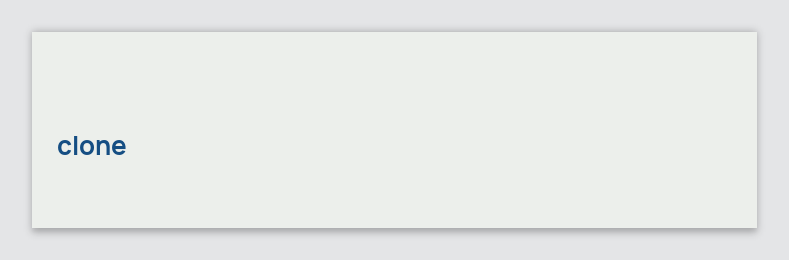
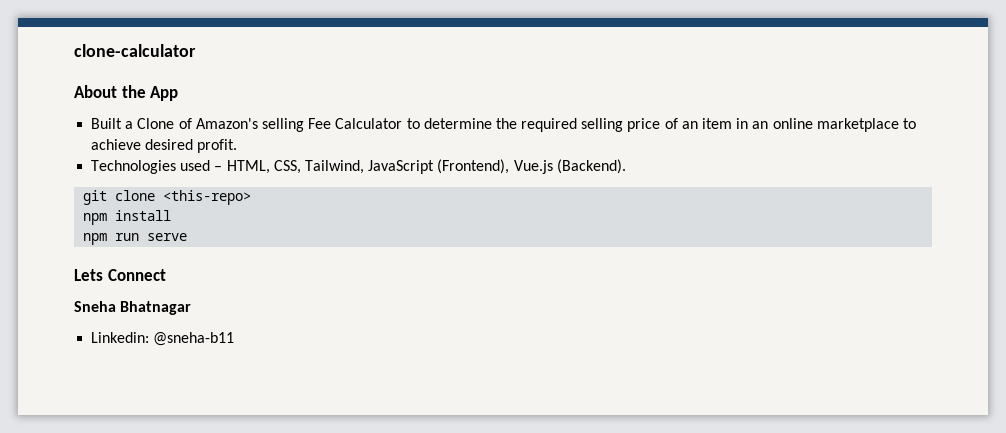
[57,136,127,155] clone -> [74,44,196,57] [74,85,179,101] [91,118,916,132] [91,139,238,153] [91,159,626,174] [83,190,252,205] [83,210,172,225] [83,233,188,245] [74,269,166,281] [74,301,192,315] [91,332,235,346] clone-calculator // About the App // Built a Clone of Amazon's selling Fee Calculator to determine the required selling price of an item in an online marketplace to achieve desired profit. // Technologies used – HTML, CSS, Tailwind, JavaScript (Frontend), Vue.js (Backend). // git clone <this-repo> // npm install // npm run serve // Lets Connect // Sneha Bhatnagar // Linkedin: @sneha-b11

